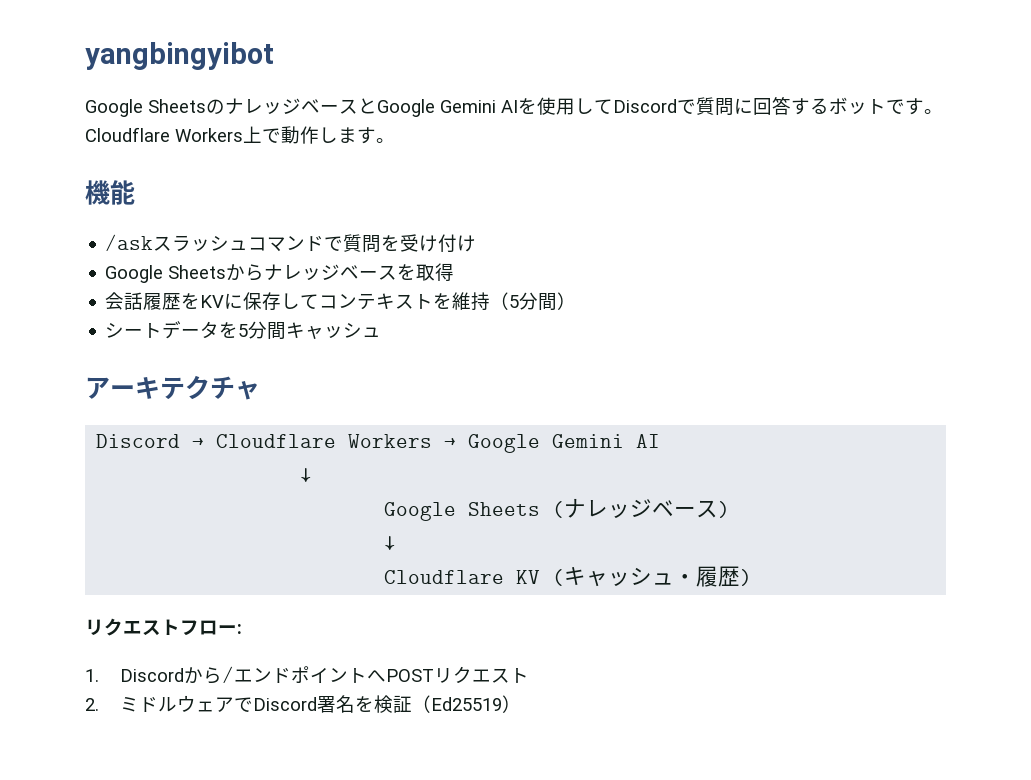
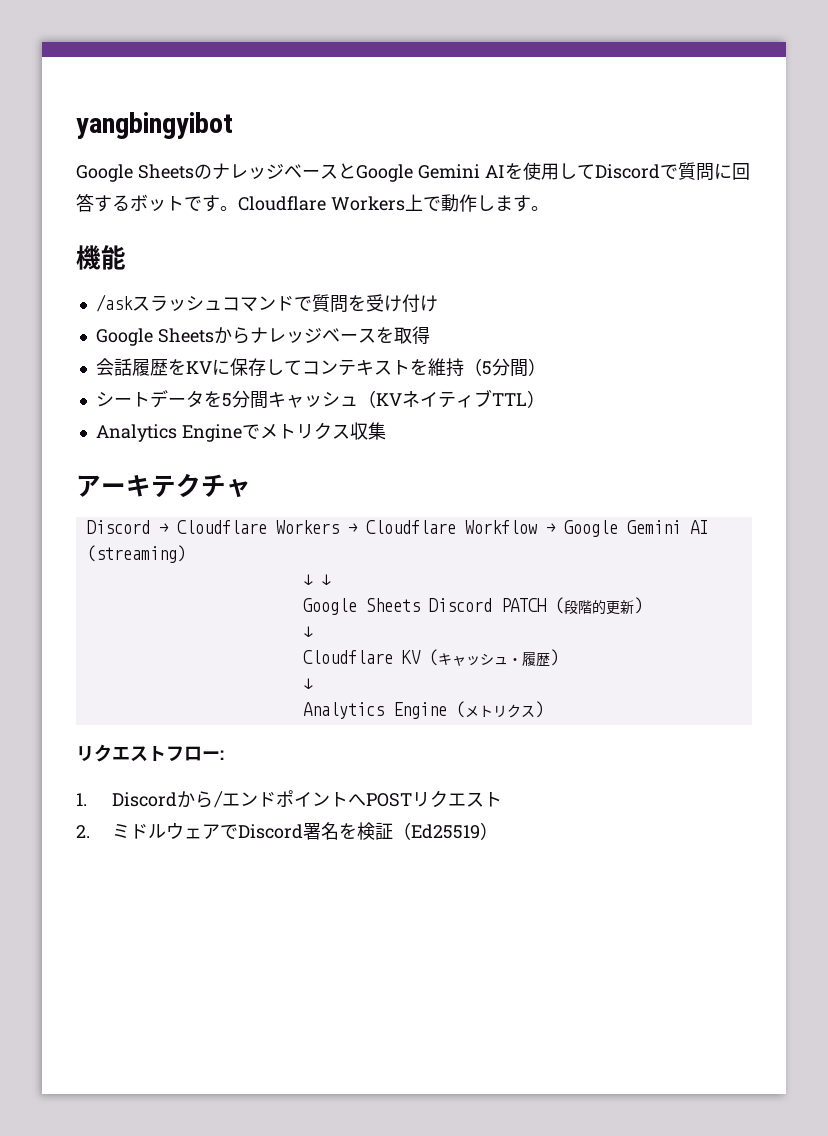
(382, 332) none -> [357,389,545,408] [95,422,386,442] （KVネイティブTTL） // Analytics Engineでメトリクス収集
[468,434,661,453] [300,468,313,482] [384,498,719,521] Google Gemini AI // ↓ // Google Sheets (ナレッジベース -> [365,520,708,537] [86,545,186,563] [302,574,331,586] [302,597,634,615] Cloudflare Workflow → Google Gemini AI (streaming) // ↓ ↓ // Google Sheets Discord PATCH (段階的更新
(753, 577) none -> [302,678,313,690] [302,701,544,719] // ↓ // Analytics Engine (メトリクス)

